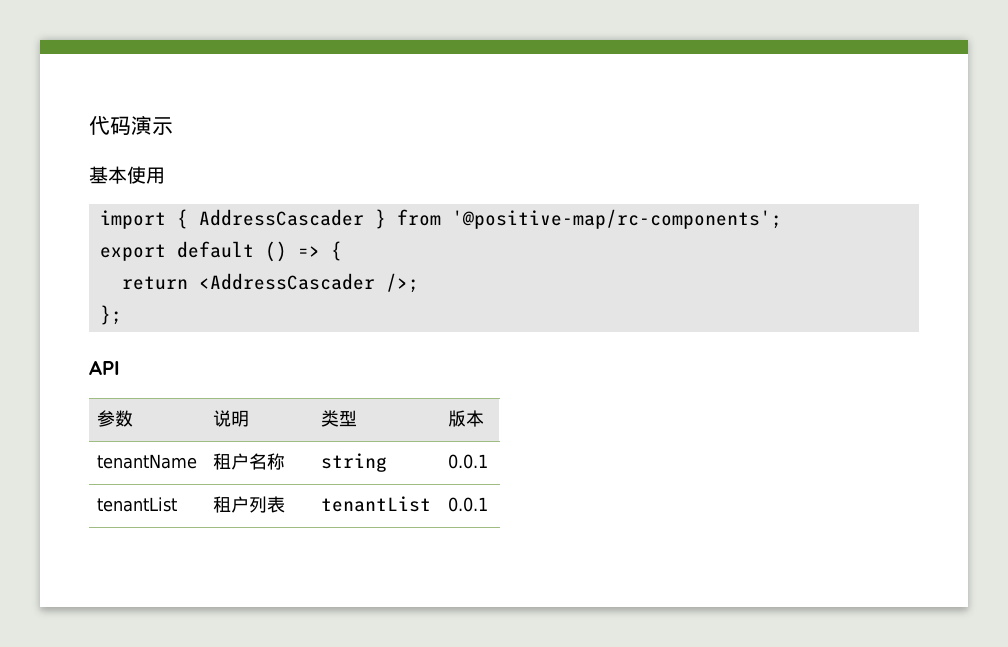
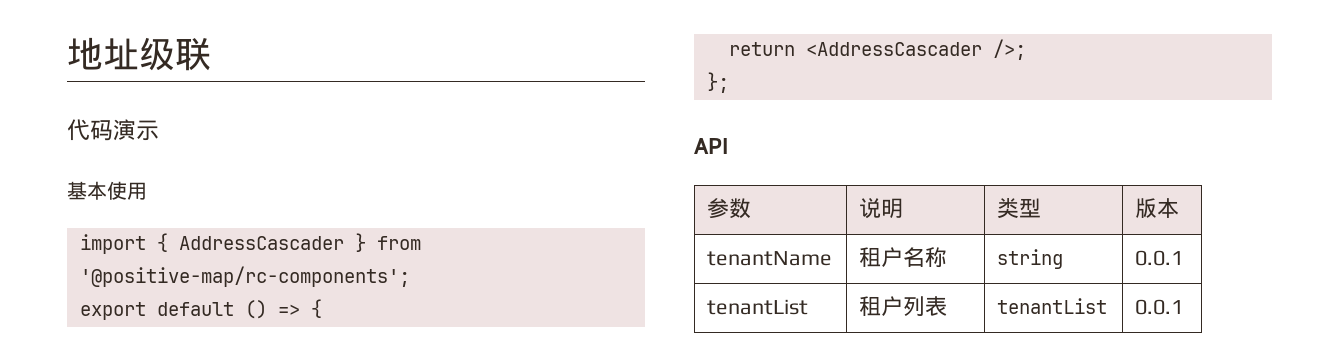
(89, 125) none -> [67,37,211,71] 地址级联 //

